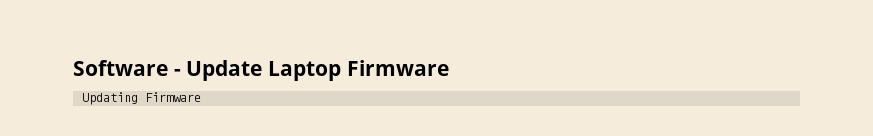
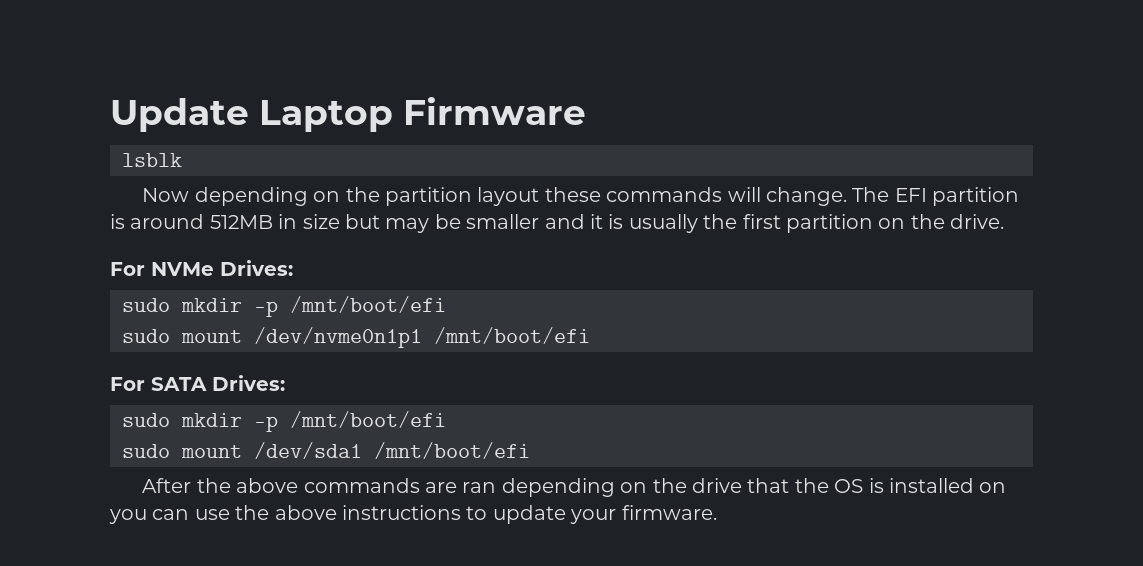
[73,60,181,76] Software - -> (110, 115) none
[81,92,201,105] Updating Firmware -> [122,153,182,167] [142,187,1020,206] [110,214,1005,233] [110,260,293,276] [122,296,446,317] [122,327,590,348] [110,375,285,391] [122,411,446,432] [122,442,530,459] [142,478,1007,497] [109,505,717,524] lsblk // Now depending on the partition layout these commands will change. The EFI partition is around 512MB in size but may be smaller and it is usually the first partition on the drive. // For NVMe Drives: // sudo mkdir -p /mnt/boot/efi // sudo mount /dev/nvme0n1p1 /mnt/boot/efi // For SATA Drives: // sudo mkdir -p /mnt/boot/efi // sudo mount /dev/sda1 /mnt/boot/efi // After the above commands are ran depending on the drive that the OS is installed on you can use the above instructions to update your firmware.

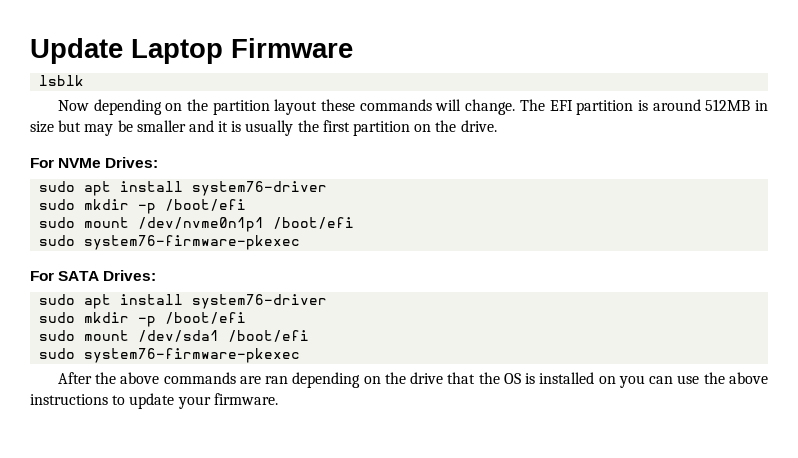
[122,296,446,317] // sudo mkdir -p /mnt/boot/efi -> [39,181,328,196] [39,199,247,214] // sudo apt install system76-driver // sudo mkdir -p /boot/efi
[434,327,590,344] /mnt/boot/efi -> [273,217,355,229] [39,235,301,250] /boot/efi // sudo system76-firmware-pkexec
[122,411,446,432] // sudo mkdir -p /mnt/boot/efi -> [39,294,328,309] [39,312,247,327] // sudo apt install system76-driver // sudo mkdir -p /boot/efi
[374,442,530,459] /mnt/boot/efi -> [228,330,310,342] [39,348,301,363] /boot/efi // sudo system76-firmware-pkexec

